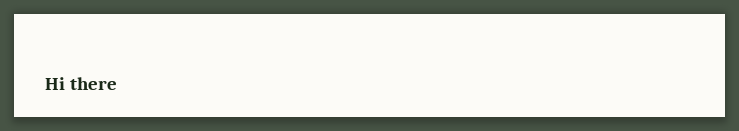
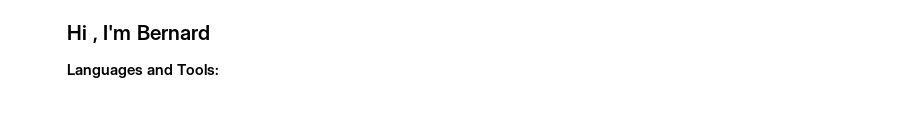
[70,77,118,90] there -> [92,25,210,43] [67,64,220,78] , I'm Bernard // Languages and Tools:

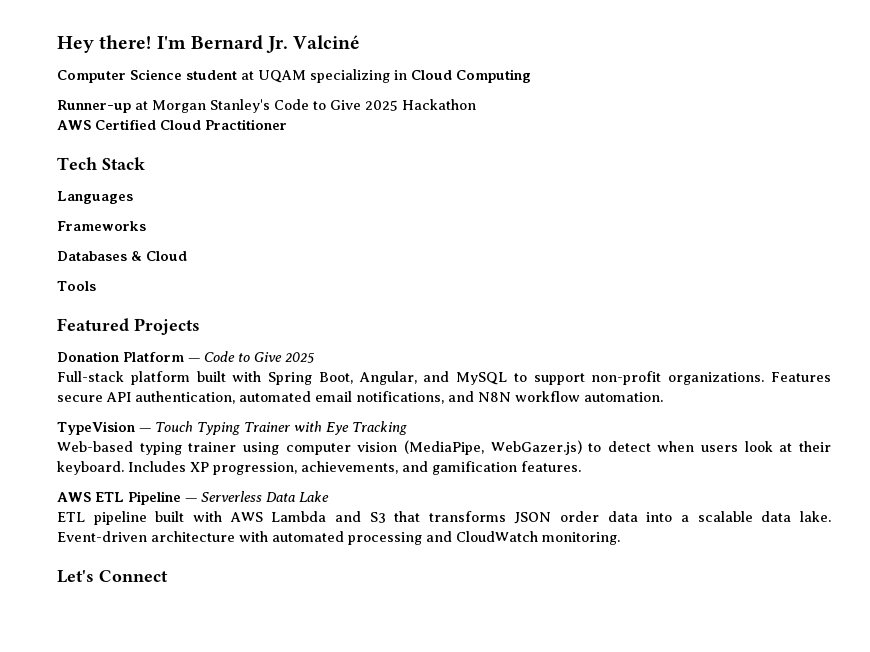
[67,25,98,43] Hi , -> [57,35,152,53] Hey there!
[67,64,220,78] // Languages and Tools: -> [266,35,361,53] [57,69,531,83] [57,99,476,113] [57,119,287,130] [57,157,145,170] [57,191,133,204] [57,221,146,231] [57,251,187,261] [57,281,96,291] [57,318,200,335] [57,351,315,363] [57,371,831,385] [57,391,663,404] [57,421,407,435] [57,440,831,455] [57,461,581,475] [57,491,329,505] [57,511,831,525] [57,531,620,545] [57,570,168,583] Jr. Valciné // Computer Science student at UQAM specializing in Cloud Computing // Runner-up at Morgan Stanley's Code to Give 2025 Hackathon // AWS Certified Cloud Practitioner // Tech Stack // Languages // Frameworks // Databases & Cloud // Tools // Featured Projects // Donation Platform — Code to Give 2025 // Full-stack platform built with Spring Boot, Angular, and MySQL to support non-profit organizations. Features secure API authentication, automated email notifications, and N8N workflow automation. // TypeVision — Touch Typing Trainer with Eye Tracking // Web-based typing trainer using computer vision (MediaPipe, WebGazer.js) to detect when users look at their keyboard. Includes XP progression, achievements, and gamification features. // AWS ETL Pipeline — Serverless Data Lake // ETL pipeline built with AWS Lambda and S3 that transforms JSON order data into a scalable data lake. Event-driven architecture with automated processing and CloudWatch monitoring. // Let's Connect

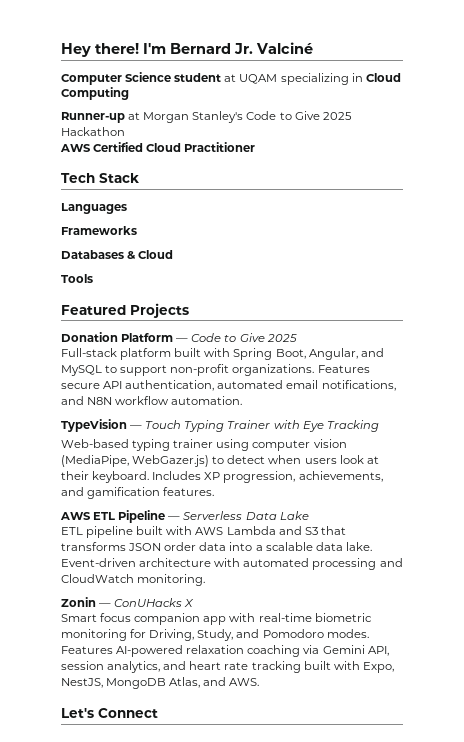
(620, 538) none -> [61,597,195,607] [61,613,372,625] [61,629,369,641] [61,645,389,657] [61,661,394,673] [61,677,260,689] // Zonin — ConUHacks X // Smart focus companion app with real-time biometric monitoring for Driving, Study, and Pomodoro modes. Features AI-powered relaxation coaching via Gemini API, session analytics, and heart rate tracking built with Expo, NestJS, MongoDB Atlas, and AWS.

